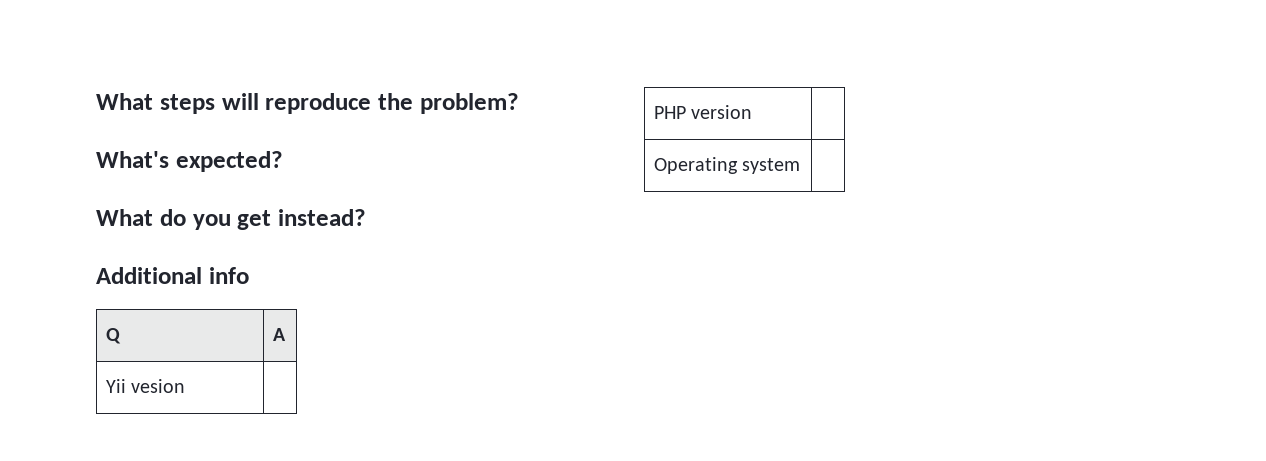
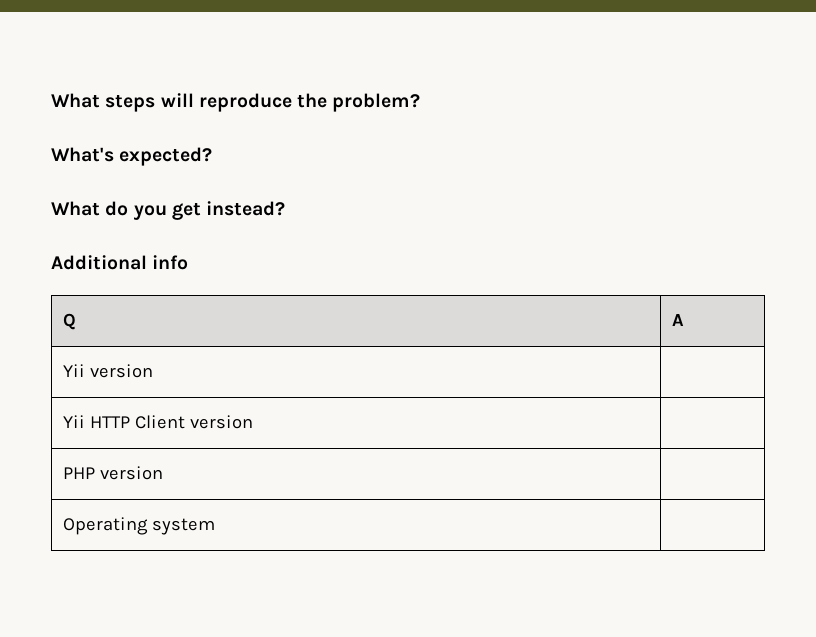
[130,379,185,393] vesion -> [90,364,154,378] [63,415,254,429] version | // Yii HTTP Client version

